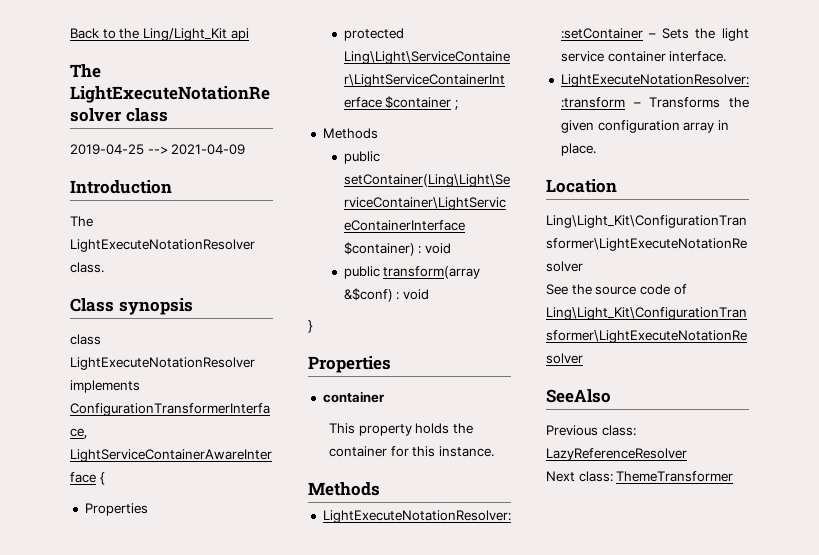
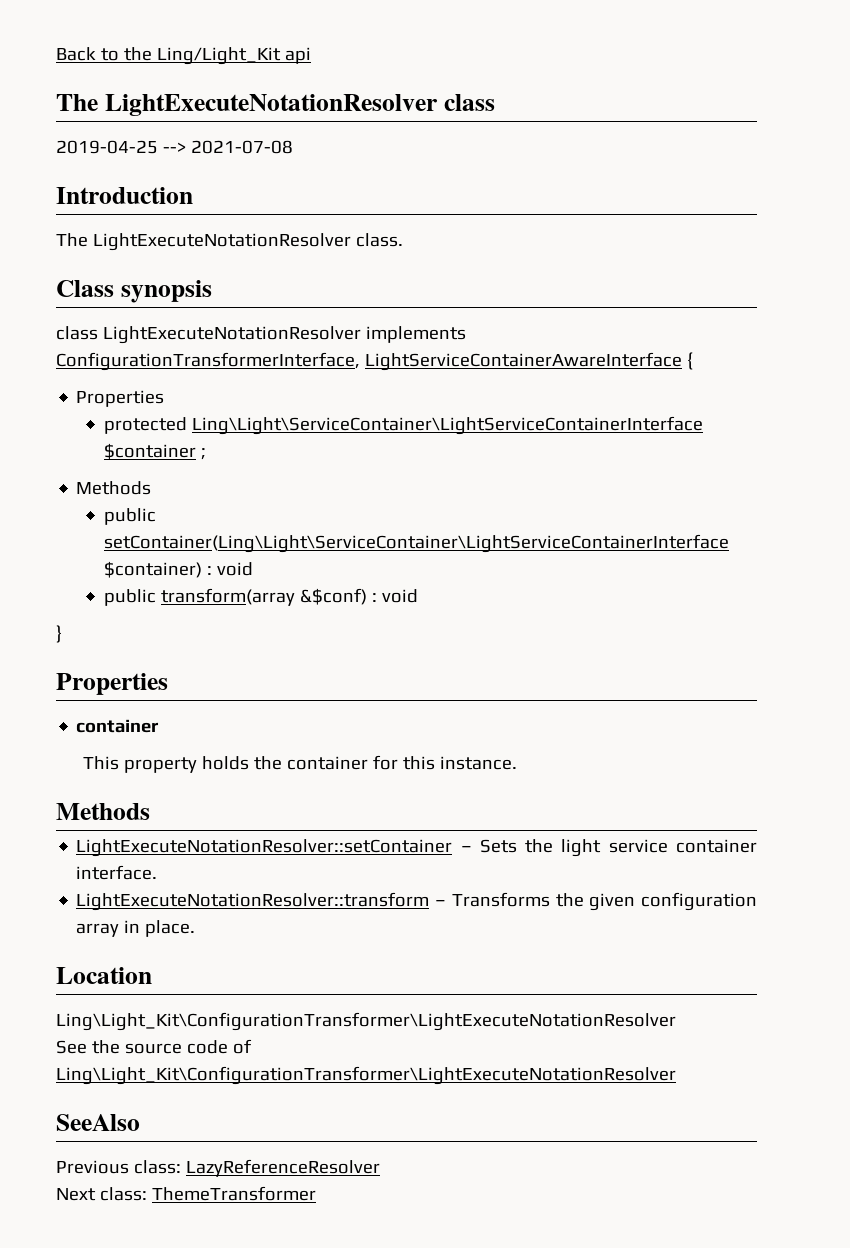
[171,144,246,155] 2021-04-09 -> [190,140,293,154] 2021-07-08

